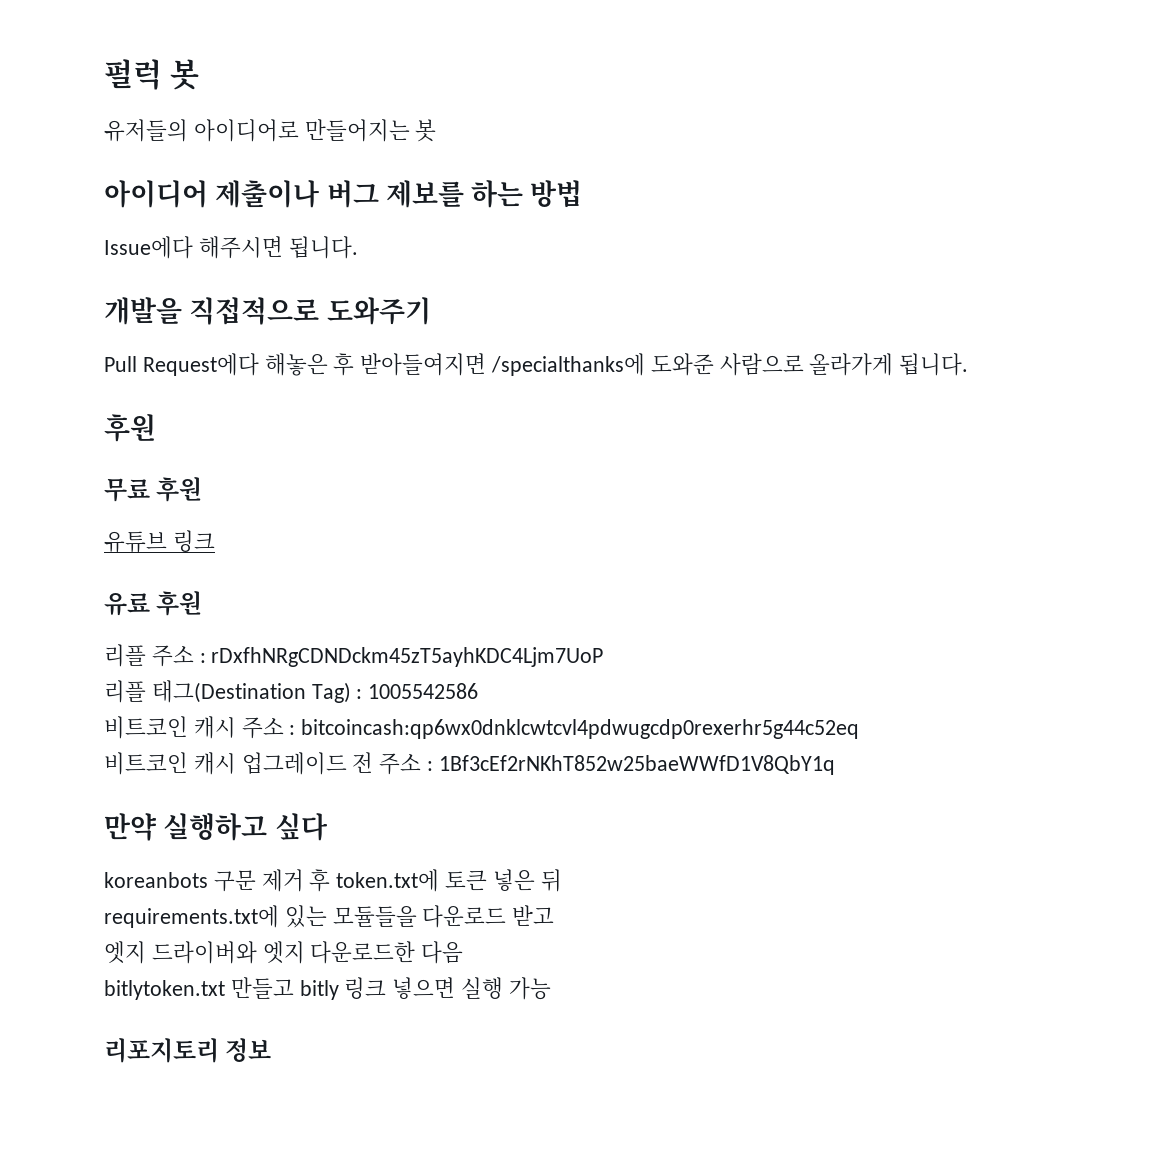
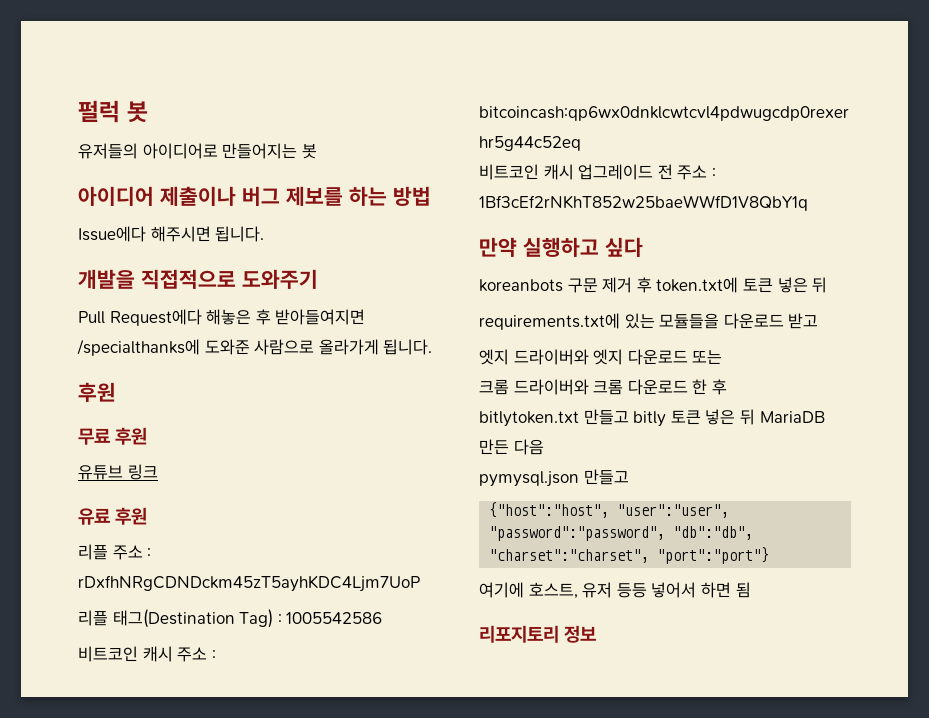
[310,941,464,964] [104,977,551,1000] 다운로드한 다음 // bitlytoken.txt 만들고 bitly 링크 넣으면 실행 가능 -> [627,349,723,365] [479,379,727,395] [479,409,825,427] [479,439,544,455] [479,469,629,487] [489,502,730,518] [489,526,754,541] [489,547,770,564] [479,582,751,599] 다운로드 또는 // 크롬 드라이버와 크롬 다운로드 한 후 // bitlytoken.txt 만들고 bitly 토큰 넣은 뒤 MariaDB 만든 다음 // pymysql.json 만들고 // {"host":"host", "user":"user", "password":"password", "db":"db", "charset":"charset", "port":"port"} // 여기에 호스트, 유저 등등 넣어서 하면 됨

